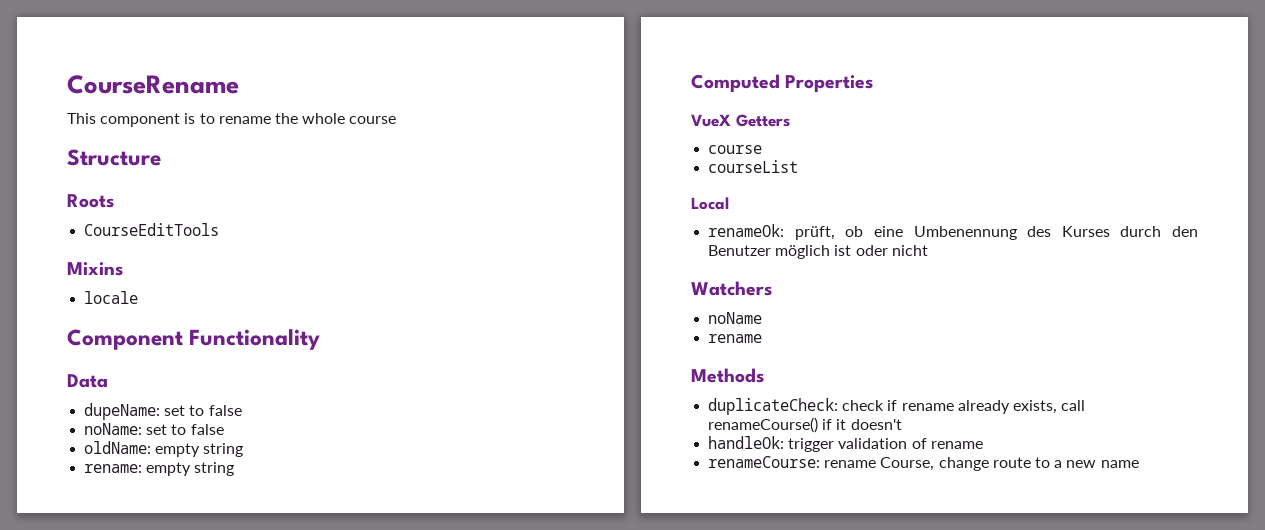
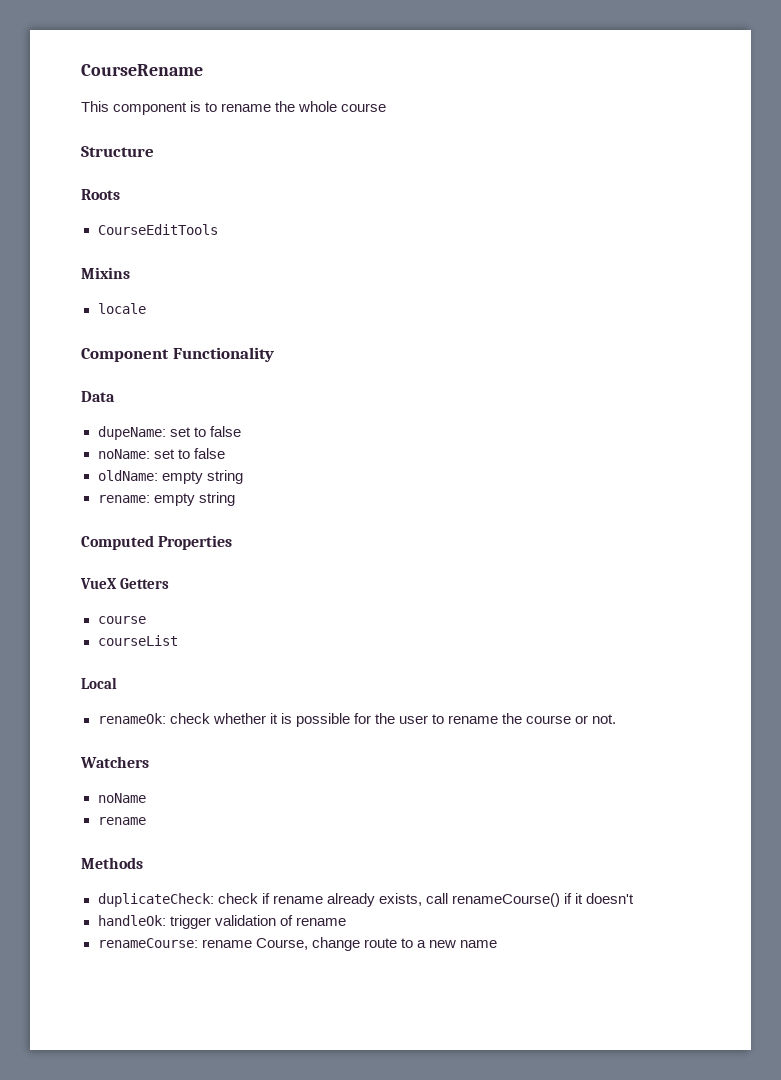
[794,226,1198,240] [708,245,928,259] prüft, ob eine Umbenennung des Kurses durch den Benutzer möglich ist oder nicht -> [169,713,617,727] check whether it is possible for the user to rename the course or not.

